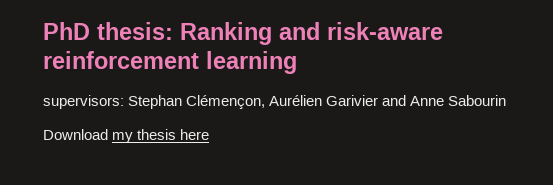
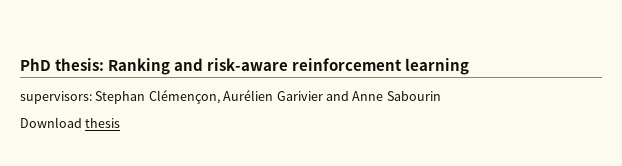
[112,129,210,143] my thesis here -> [85,118,121,128] thesis

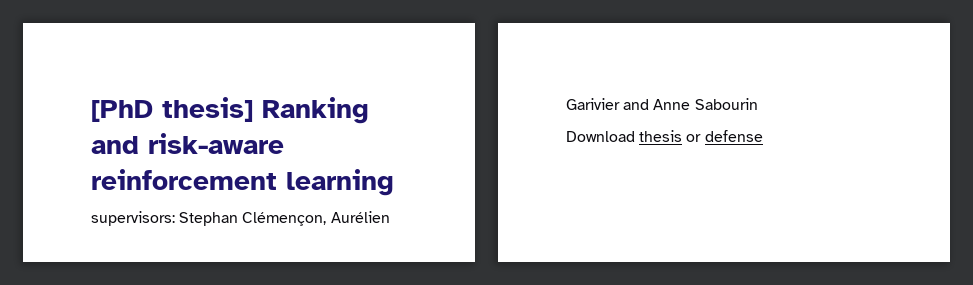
[20,58,105,71] PhD thesis: -> [91,97,253,122] [PhD thesis]
(121, 123) none -> [686,130,763,142] or defense

